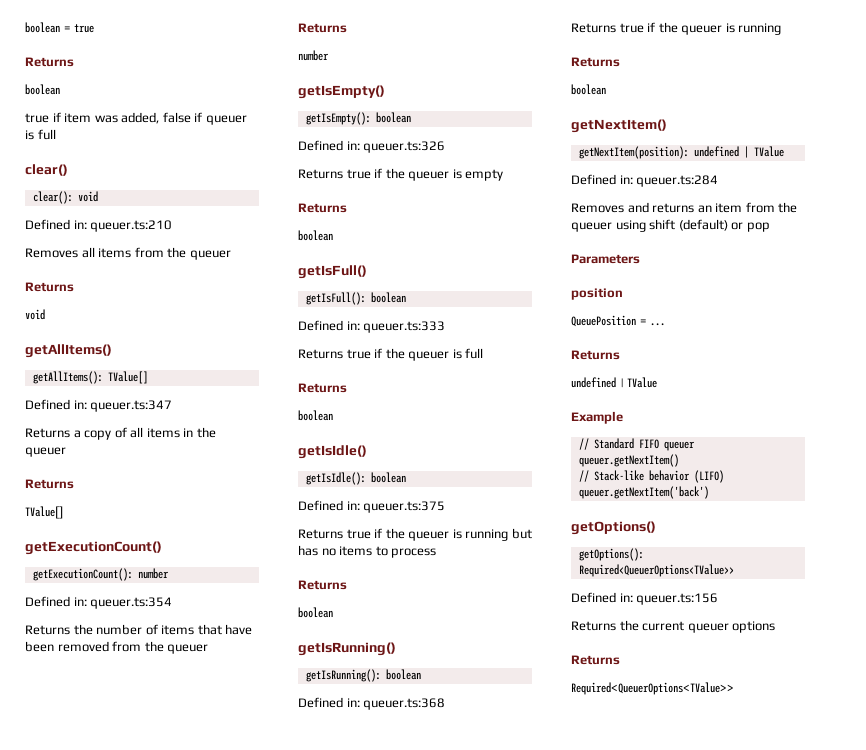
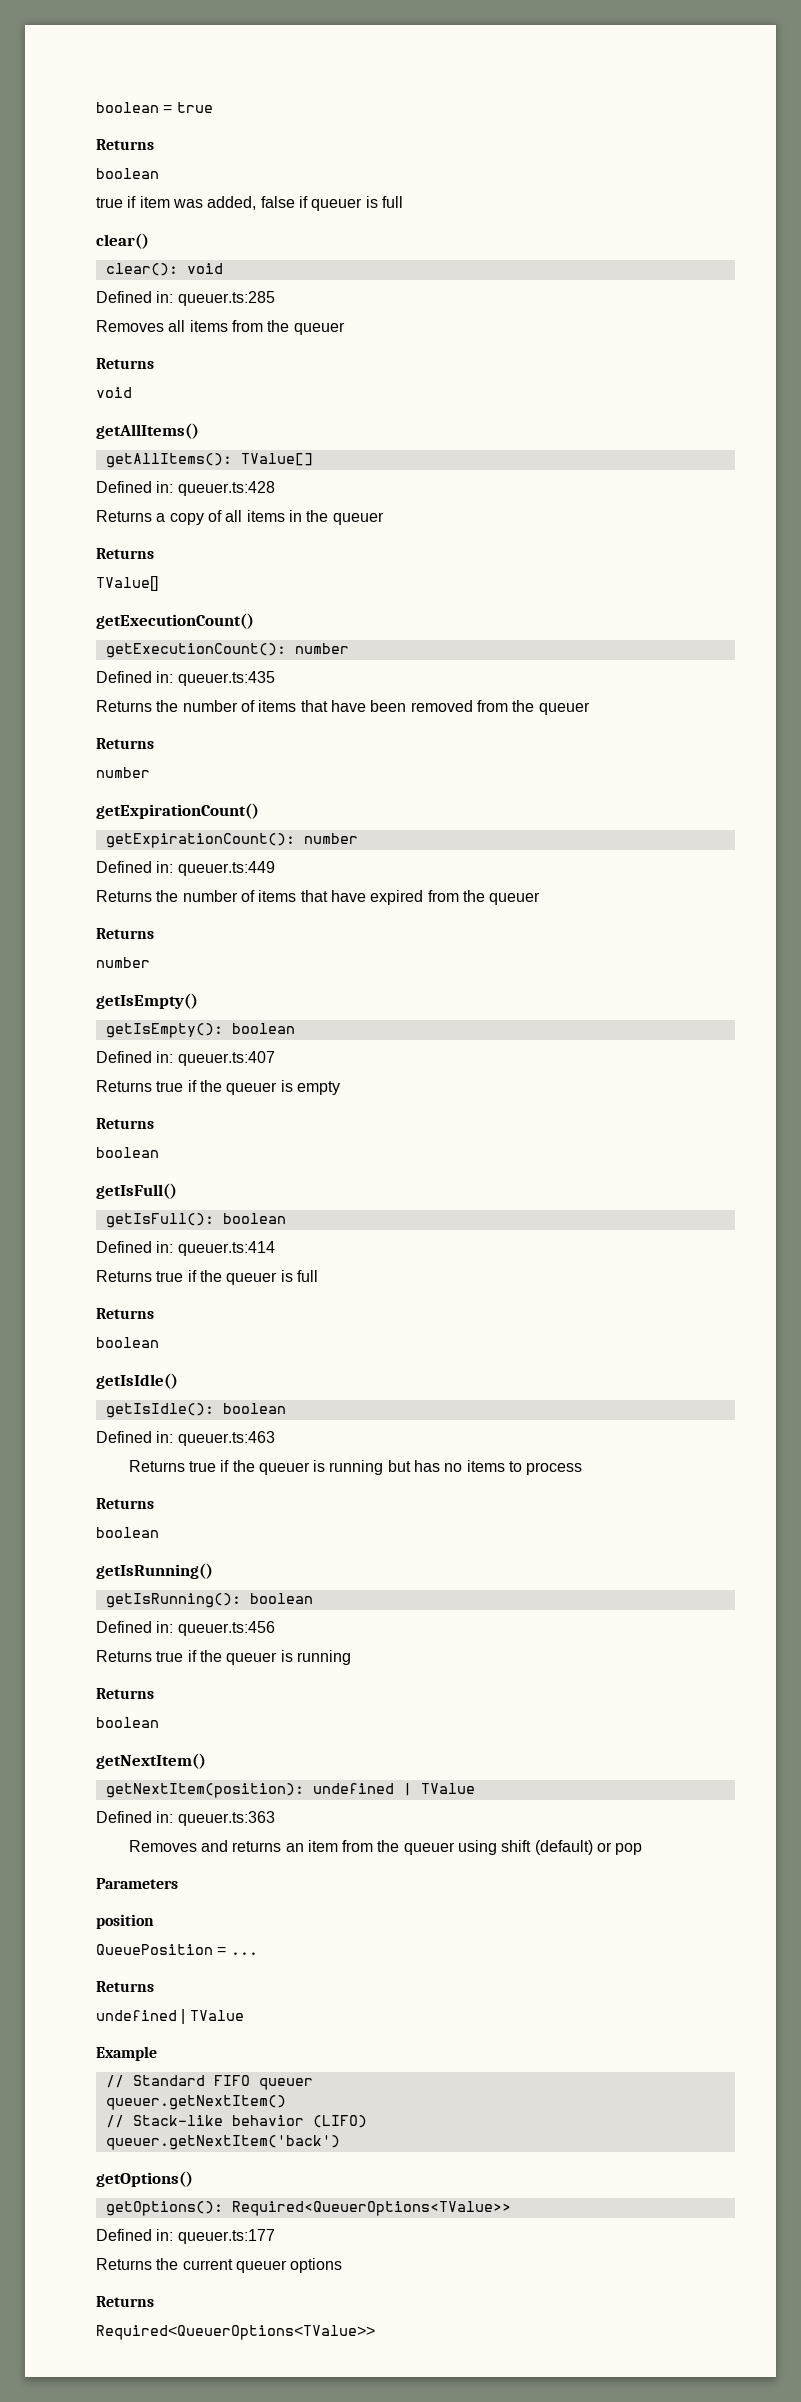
[90,220,173,232] queuer.ts:210 -> [177,291,275,306] queuer.ts:285
[90,400,173,412] queuer.ts:347 -> [177,481,275,496] queuer.ts:428
[90,597,173,609] queuer.ts:354 -> [177,671,275,686] queuer.ts:435
(329, 55) none -> [96,803,259,819] [105,833,358,848] [96,861,275,876] [96,890,541,905] [96,928,154,939] [96,957,150,968] // getExpirationCount() // getExpirationCount(): number // Defined in: queuer.ts:449 // Returns the number of items that have expired from the queuer // Returns // number
[363,141,446,153] queuer.ts:326 -> [177,1051,275,1066] queuer.ts:407
[363,321,446,333] queuer.ts:333 -> [177,1241,275,1256] queuer.ts:414
[363,501,446,513] queuer.ts:375 -> [177,1431,275,1446] queuer.ts:463
[363,698,446,710] queuer.ts:368 -> [177,1621,275,1636] queuer.ts:456
[636,175,719,187] queuer.ts:284 -> [177,1811,275,1826] queuer.ts:363
[636,593,719,605] queuer.ts:156 -> [177,2229,275,2244] queuer.ts:177

